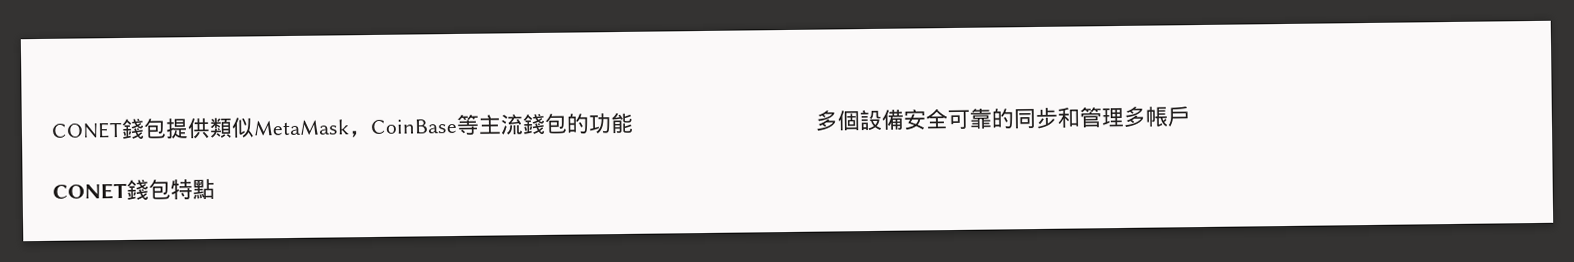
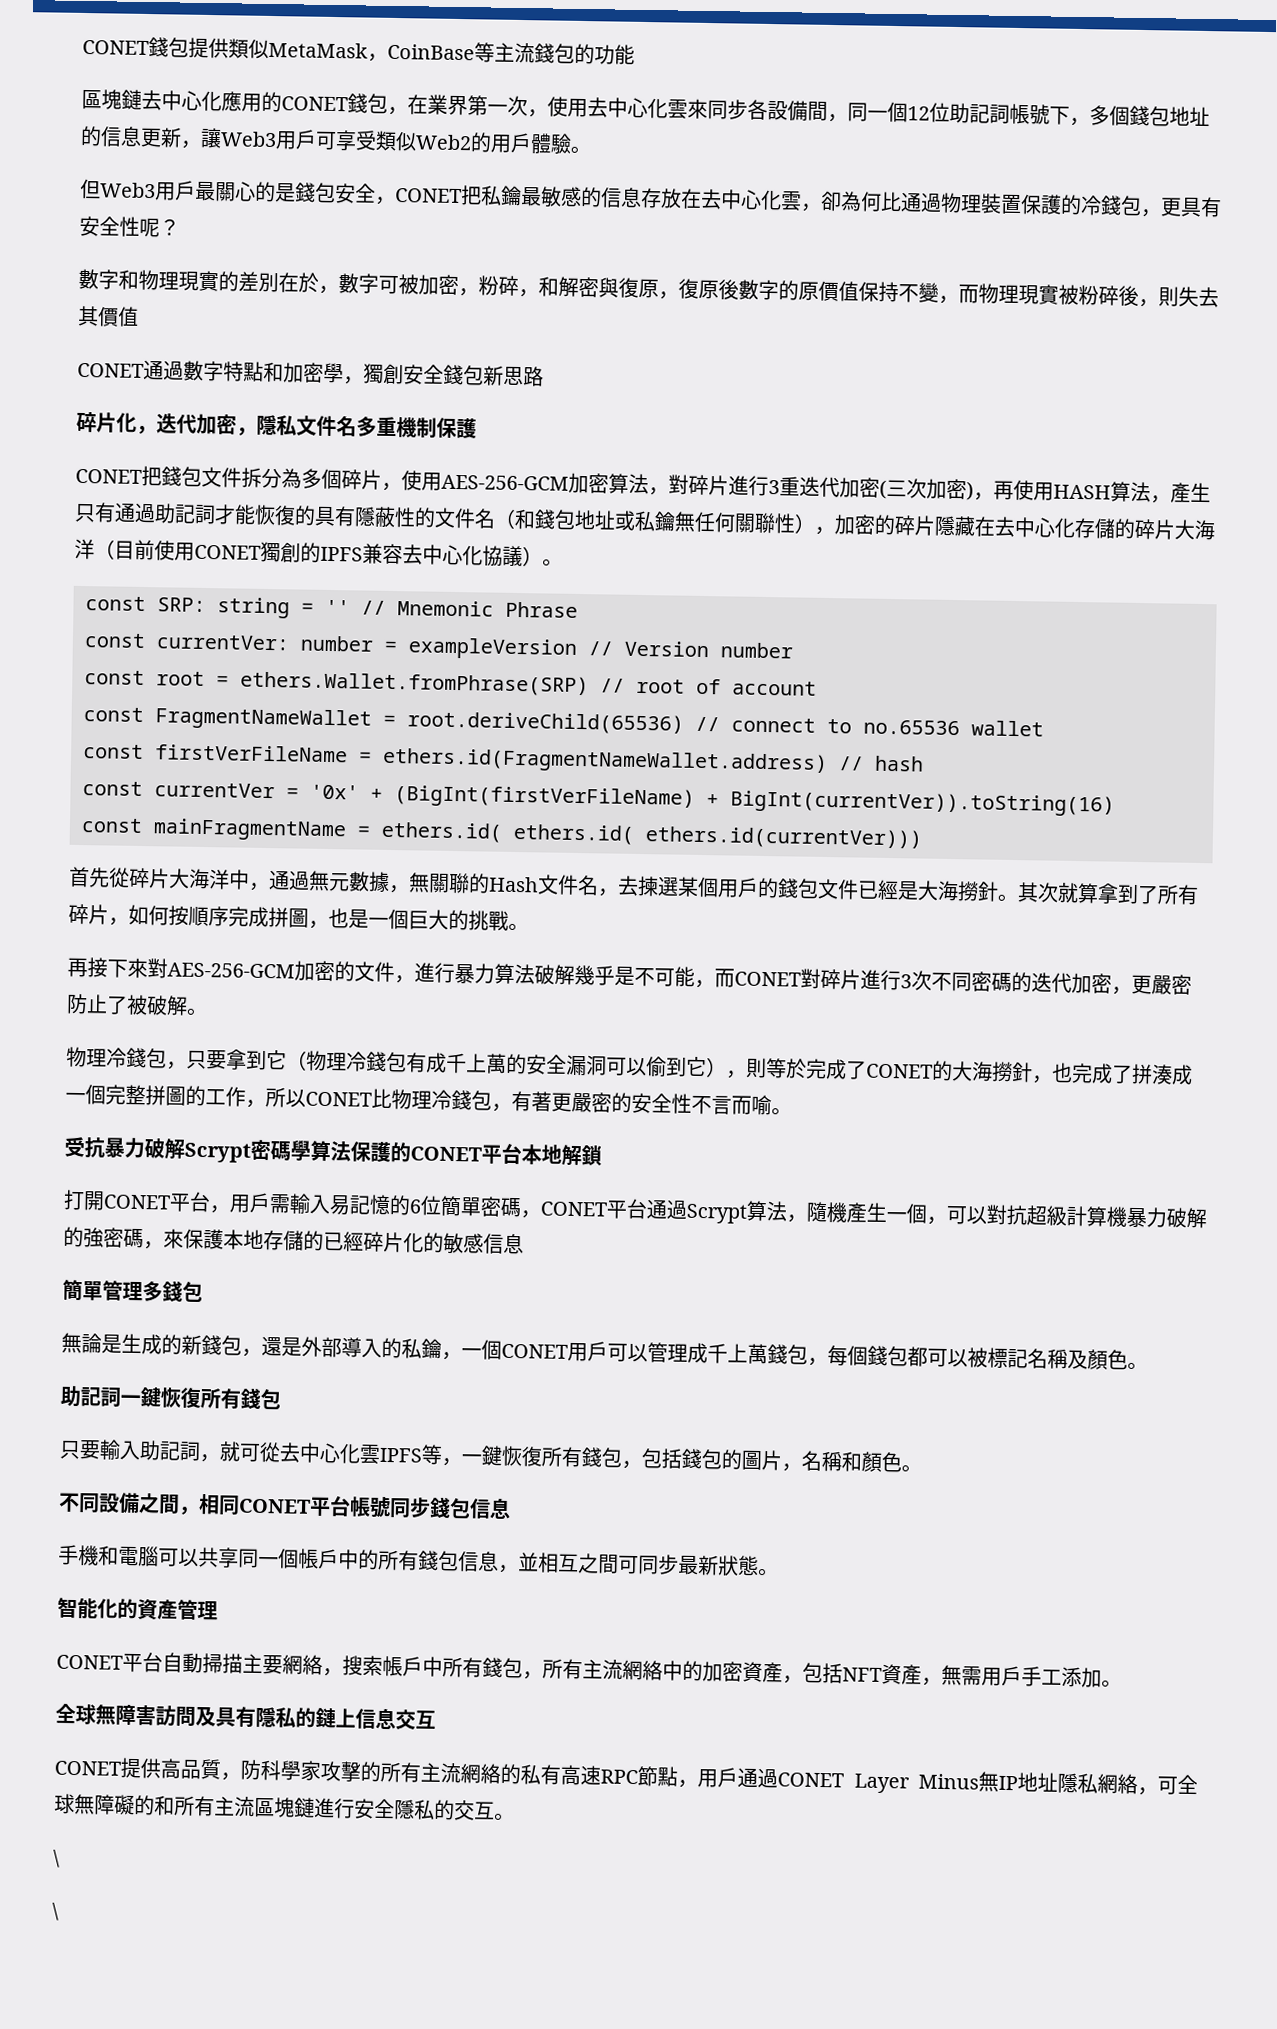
[52,178,215,201] [815,106,1190,132] CONET錢包特點 // 多個設備安全可靠的同步和管理多帳戶 -> [81,89,1210,127] [80,125,591,155] [80,178,1222,218] [79,215,180,238] [78,268,1219,308] [77,305,139,327] [77,359,544,387] [76,411,477,439] [75,465,1211,504] [74,502,1216,541] [74,538,563,567] [85,596,578,619] [84,633,793,660] [84,670,817,697] [83,707,1044,737] [83,744,924,775] [82,781,1115,817] [81,818,922,850] [68,866,1199,905] [68,903,529,932] [67,957,1192,995] [66,993,208,1017] [66,1046,1193,1085] [65,1084,792,1116] [64,1136,602,1167] [63,1189,1207,1229] [63,1226,524,1255] [62,1279,203,1303] [61,1332,1148,1371] [60,1385,281,1410] [59,1439,922,1473] [58,1492,511,1519] [58,1544,779,1577] [57,1597,218,1621] [56,1652,1122,1688] [55,1703,436,1730] [54,1757,1198,1796] [54,1793,515,1822] [53,1849,60,1868] [52,1902,59,1921] 區塊鏈去中心化應用的CONET錢包，在業界第一次，使用去中心化雲來同步各設備間，同一個12位助記詞帳號下，多個錢包地址的信息更新，讓Web3用戶可享受類似Web2的用戶體驗。 // 但Web3用戶最關心的是錢包安全，CONET把私鑰最敏感的信息存放在去中心化雲，卻為何比通過物理裝置保護的冷錢包，更具有安全性呢？ // 數字和物理現實的差別在於，數字可被加密，粉碎，和解密與復原，復原後數字的原價值保持不變，而物理現實被粉碎後，則失去其價值 // CONET通過數字特點和加密學，獨創安全錢包新思路 // 碎片化，迭代加密，隱私文件名多重機制保護 // CONET把錢包文件拆分為多個碎片，使用AES-256-GCM加密算法，對碎片進行3重迭代加密(三次加密)，再使用HASH算法，產生只有通過助記詞才能恢復的具有隱蔽性的文件名（和錢包地址或私鑰無任何關聯性），加密的碎片隱藏在去中心化存儲的碎片大海洋（目前使用CONET獨創的IPFS兼容去中心化協議）。 // const SRP: string = '' // Mnemonic Phrase // const currentVer: number = exampleVersion // Version number // const root = ethers.Wallet.fromPhrase(SRP) // root of account // const FragmentNameWallet = root.deriveChild(65536) // connect to no.65536 wallet // const firstVerFileName = ethers.id(FragmentNameWallet.address) // hash // const currentVer = '0x' + (BigInt(firstVerFileName) + BigInt(currentVer)).toString(16) // const mainFragmentName = ethers.id( ethers.id( ethers.id(currentVer))) // 首先從碎片大海洋中，通過無元數據，無關聯的Hash文件名，去揀選某個用戶的錢包文件已經是大海撈針。其次就算拿到了所有碎片，如何按順序完成拼圖，也是一個巨大的挑戰。 // 再接下來對AES-256-GCM加密的文件，進行暴力算法破解幾乎是不可能，而CONET對碎片進行3次不同密碼的迭代加密，更嚴密防止了被破解。 // 物理冷錢包，只要拿到它（物理冷錢包有成千上萬的安全漏洞可以偷到它），則等於完成了CONET的大海撈針，也完成了拼湊成一個完整拼圖的工作，所以CONET比物理冷錢包，有著更嚴密的安全性不言而喻。 // 受抗暴力破解Scrypt密碼學算法保護的CONET平台本地解鎖 // 打開CONET平台，用戶需輸入易記憶的6位簡單密碼，CONET平台通過Scrypt算法，隨機產生一個，可以對抗超級計算機暴力破解的強密碼，來保護本地存儲的已經碎片化的敏感信息 // 簡單管理多錢包 // 無論是生成的新錢包，還是外部導入的私鑰，一個CONET用戶可以管理成千上萬錢包，每個錢包都可以被標記名稱及顏色。 // 助記詞一鍵恢復所有錢包 // 只要輸入助記詞，就可從去中心化雲IPFS等，一鍵恢復所有錢包，包括錢包的圖片，名稱和顏色。 // 不同設備之間，相同CONET平台帳號同步錢包信息 // 手機和電腦可以共享同一個帳戶中的所有錢包信息，並相互之間可同步最新狀態。 // 智能化的資產管理 // CONET平台自動掃描主要網絡，搜索帳戶中所有錢包，所有主流網絡中的加密資產，包括NFT資產，無需用戶手工添加。 // 全球無障害訪問及具有隱私的鏈上信息交互 // CONET提供高品質，防科學家攻擊的所有主流網絡的私有高速RPC節點，用戶通過CONET Layer Minus無IP地址隱私網絡，可全球無障礙的和所有主流區塊鏈進行安全隱私的交互。 // \ // \

